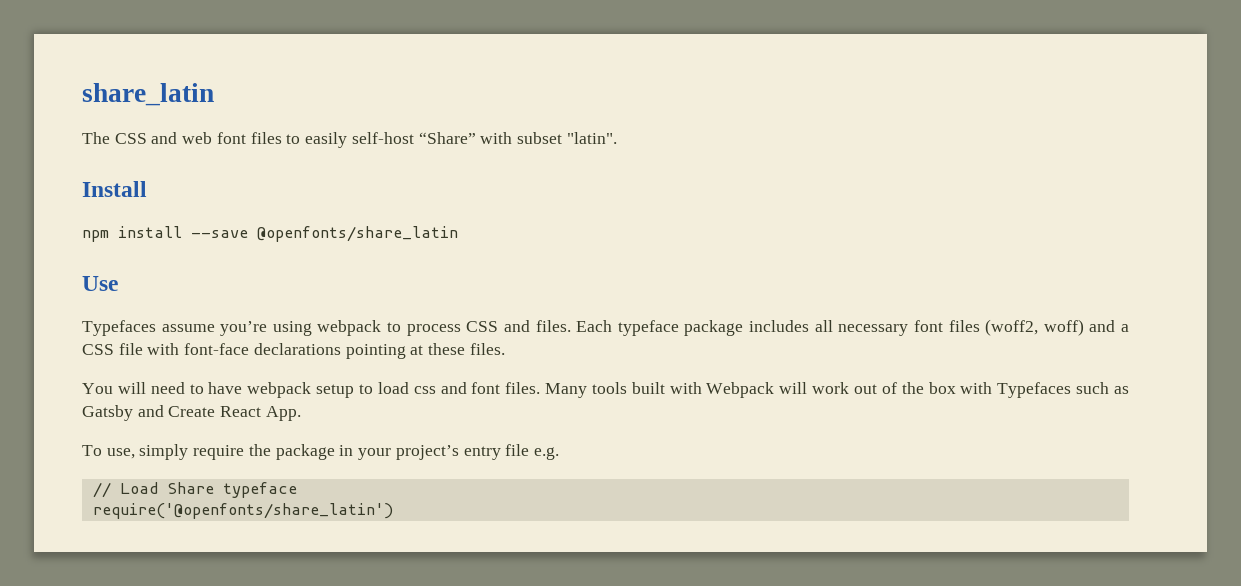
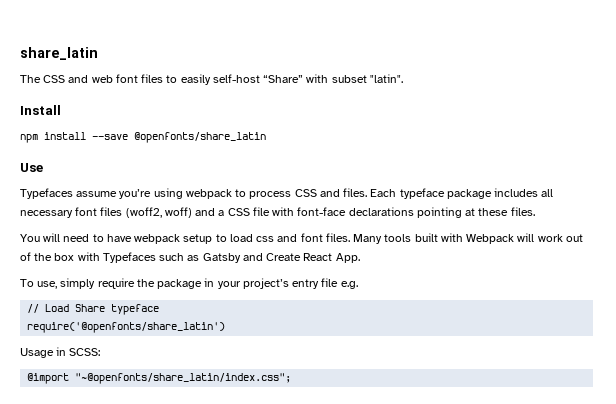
(393, 511) none -> [20,347,101,358] [27,373,292,384] // Usage in SCSS: // @import "~@openfonts/share_latin/index.css";

